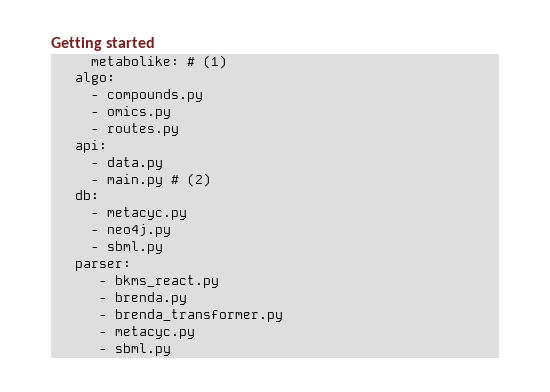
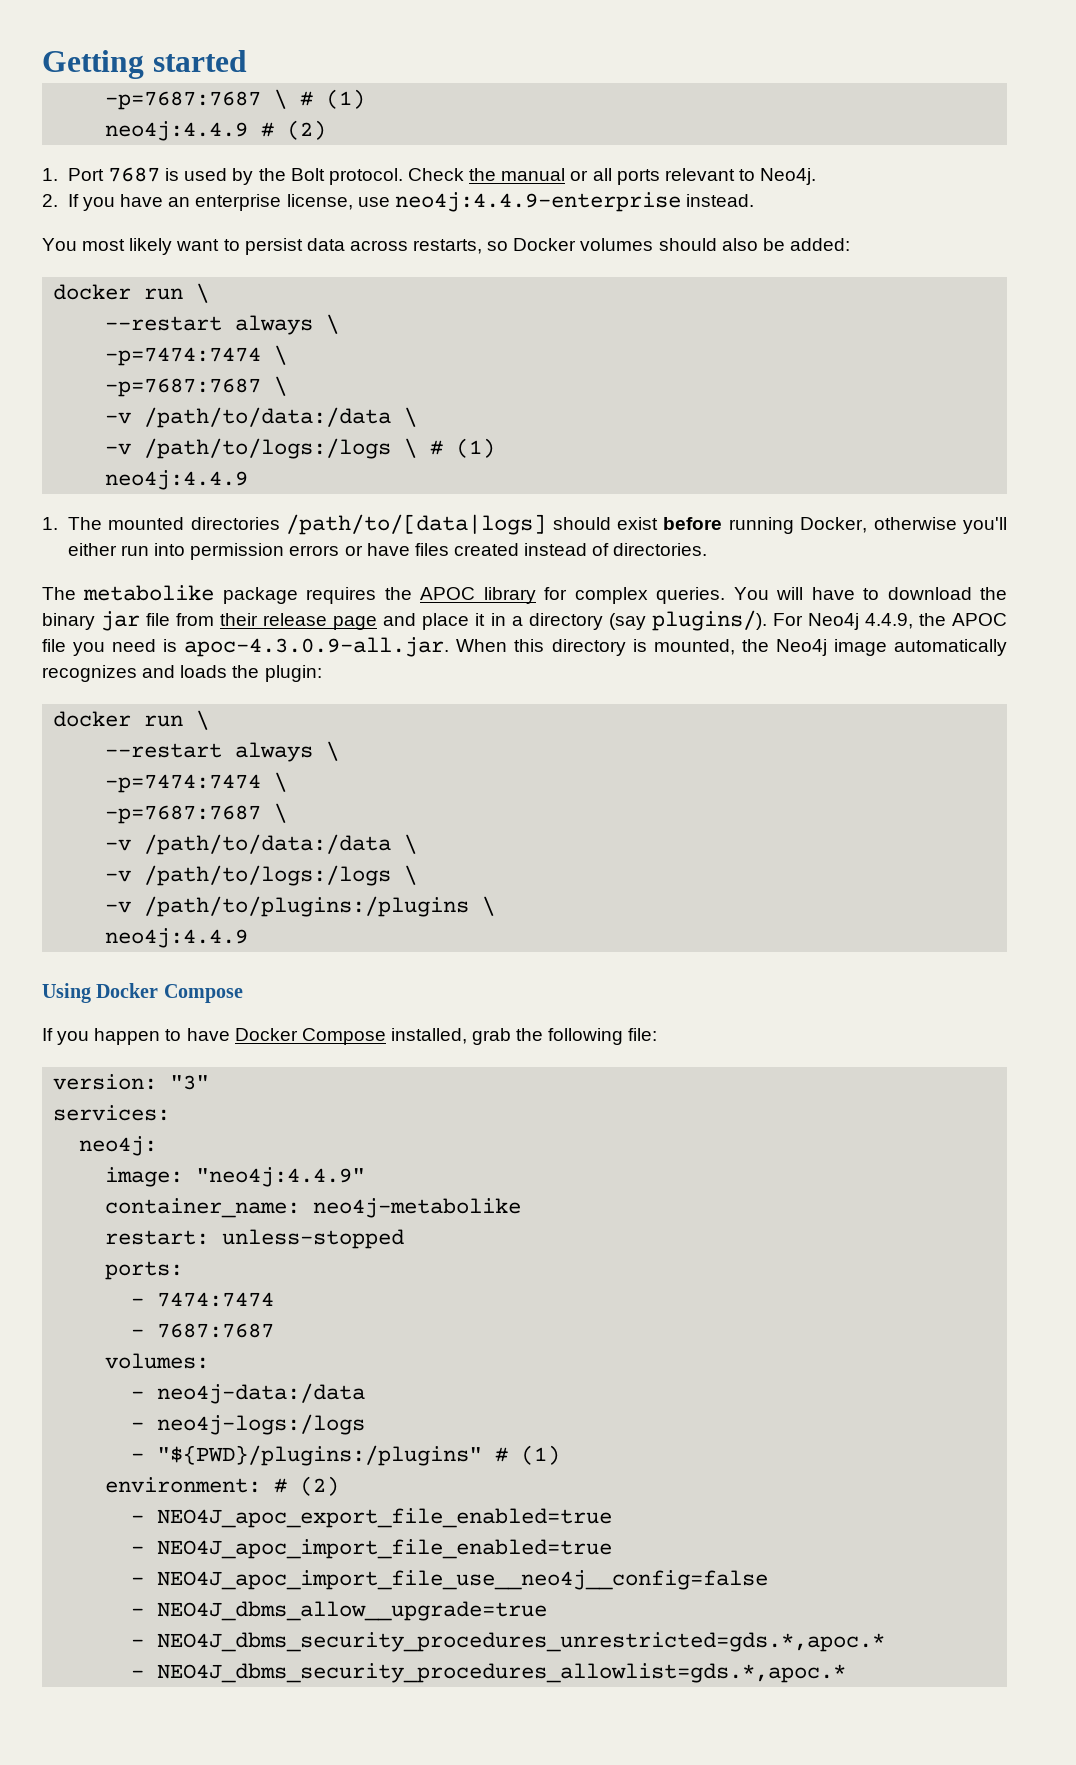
[90,55,227,69] [74,72,115,85] [90,89,203,102] [90,106,171,119] [90,123,179,136] [74,140,107,153] [90,157,163,170] [90,173,211,187] [74,190,99,200] [90,207,187,220] [90,224,171,237] [90,241,163,254] [74,261,131,271] [98,275,219,288] [98,292,187,305] [98,309,283,322] [98,326,195,339] [98,343,171,356] metabolike: # (1) // algo: // - compounds.py // - omics.py // - routes.py // api: // - data.py // - main.py # (2) // db: // - metacyc.py // - neo4j.py // - sbml.py // parser: // - bkms_react.py // - brenda.py // - brenda_transformer.py // - metacyc.py // - sbml.py -> [105,89,366,110] [105,120,327,141] [42,167,817,185] [42,192,754,212] [42,238,850,255] [53,283,210,303] [105,314,340,335] [105,345,288,366] [105,376,288,397] [105,407,418,428] [105,438,496,459] [105,470,249,490] [42,514,1008,535] [67,543,708,560] [42,585,1008,604] [42,610,1008,631] [42,637,1008,657] [42,665,322,682] [53,710,210,730] [105,741,340,762] [105,772,288,793] [105,803,288,824] [105,834,418,855] [105,865,418,886] [105,896,496,917] [105,928,249,948] [42,983,243,1003] [42,1028,658,1045] [53,1074,210,1090] [53,1105,171,1121] [79,1136,158,1156] [105,1167,366,1187] [105,1198,522,1218] [105,1229,405,1249] [105,1261,184,1280] [131,1292,275,1307] [131,1323,275,1338] [105,1353,210,1369] [131,1383,366,1404] [131,1414,366,1435] [131,1445,561,1466] [105,1476,340,1496] [131,1508,613,1528] [131,1539,613,1559] [131,1570,769,1590] [131,1601,548,1621] [131,1632,886,1652] [131,1663,847,1683] -p=7687:7687 \ # (1) // neo4j:4.4.9 # (2) // 1. Port 7687 is used by the Bolt protocol. Check the manual or all ports relevant to Neo4j. // 2. If you have an enterprise license, use neo4j:4.4.9-enterprise instead. // You most likely want to persist data across restarts, so Docker volumes should also be added: // docker run \ // --restart always \ // -p=7474:7474 \ // -p=7687:7687 \ // -v /path/to/data:/data \ // -v /path/to/logs:/logs \ # (1) // neo4j:4.4.9 // 1. The mounted directories /path/to/[data|logs] should exist before running Docker, otherwise you'll either run into permission errors or have files created instead of directories. // The metabolike package requires the APOC library for complex queries. You will have to download the binary jar file from their release page and place it in a directory (say plugins/). For Neo4j 4.4.9, the APOC file you need is apoc-4.3.0.9-all.jar. When this directory is mounted, the Neo4j image automatically recognizes and loads the plugin: // docker run \ // --restart always \ // -p=7474:7474 \ // -p=7687:7687 \ // -v /path/to/data:/data \ // -v /path/to/logs:/logs \ // -v /path/to/plugins:/plugins \ // neo4j:4.4.9 // Using Docker Compose // If you happen to have Docker Compose installed, grab the following file: // version: "3" // services: // neo4j: // image: "neo4j:4.4.9" // container_name: neo4j-metabolike // restart: unless-stopped // ports: // - 7474:7474 // - 7687:7687 // volumes: // - neo4j-data:/data // - neo4j-logs:/logs // - "${PWD}/plugins:/plugins" # (1) // environment: # (2) // - NEO4J_apoc_export_file_enabled=true // - NEO4J_apoc_import_file_enabled=true // - NEO4J_apoc_import_file_use__neo4j__config=false // - NEO4J_dbms_allow__upgrade=true // - NEO4J_dbms_security_procedures_unrestricted=gds.*,apoc.* // - NEO4J_dbms_security_procedures_allowlist=gds.*,apoc.*

